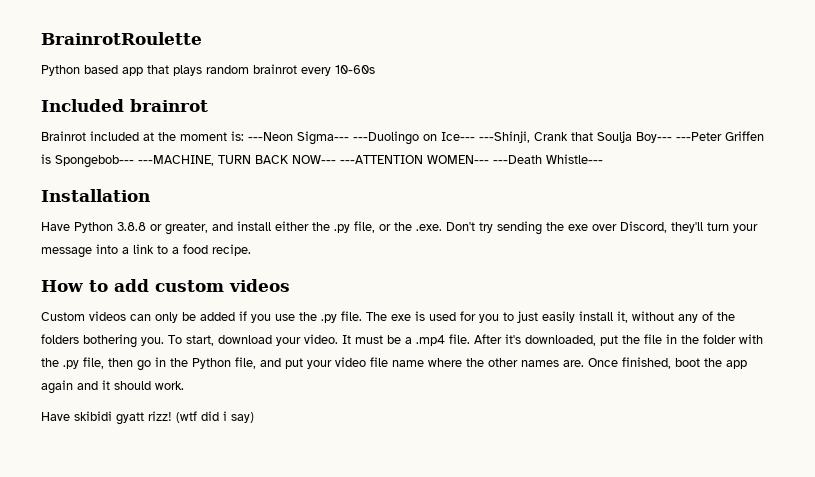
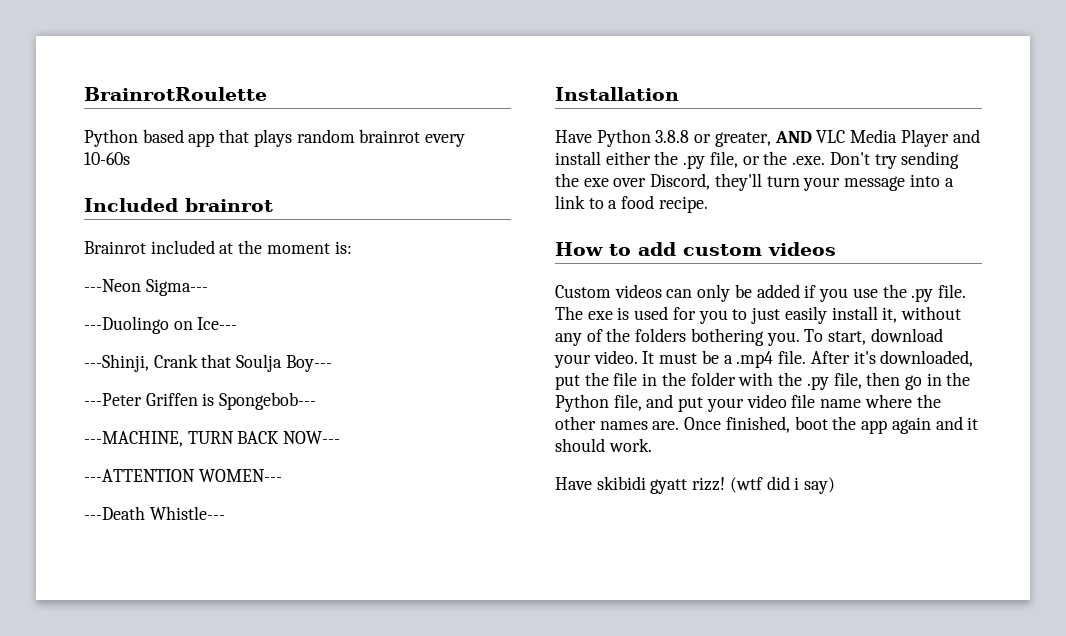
(244, 136) none -> (352, 247) //
(349, 138) none -> (208, 287) //
(475, 136) none -> (238, 323) //
(672, 137) none -> (332, 363) //
(134, 161) none -> (317, 401) //
(336, 159) none -> (341, 437) //
(489, 159) none -> (282, 475) //
(208, 228) none -> [774,129,949,147] AND VLC Media Player

